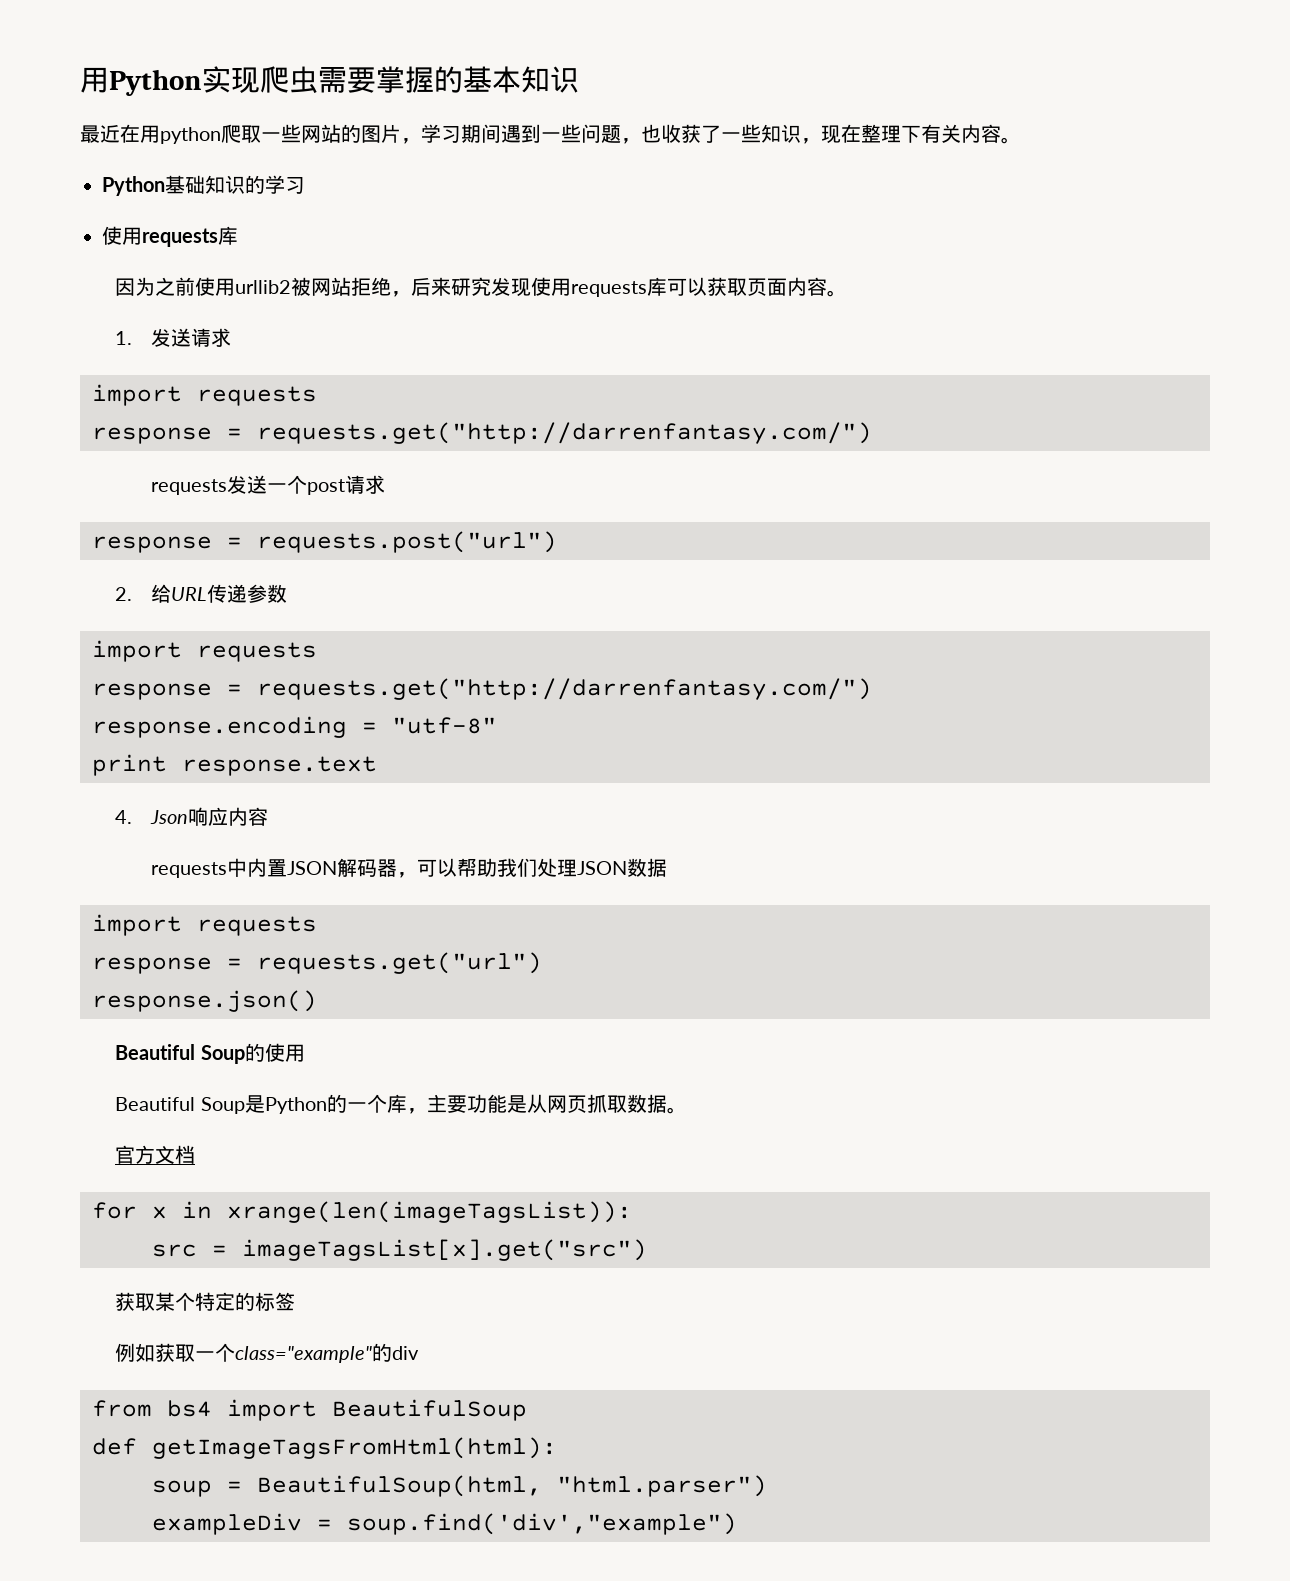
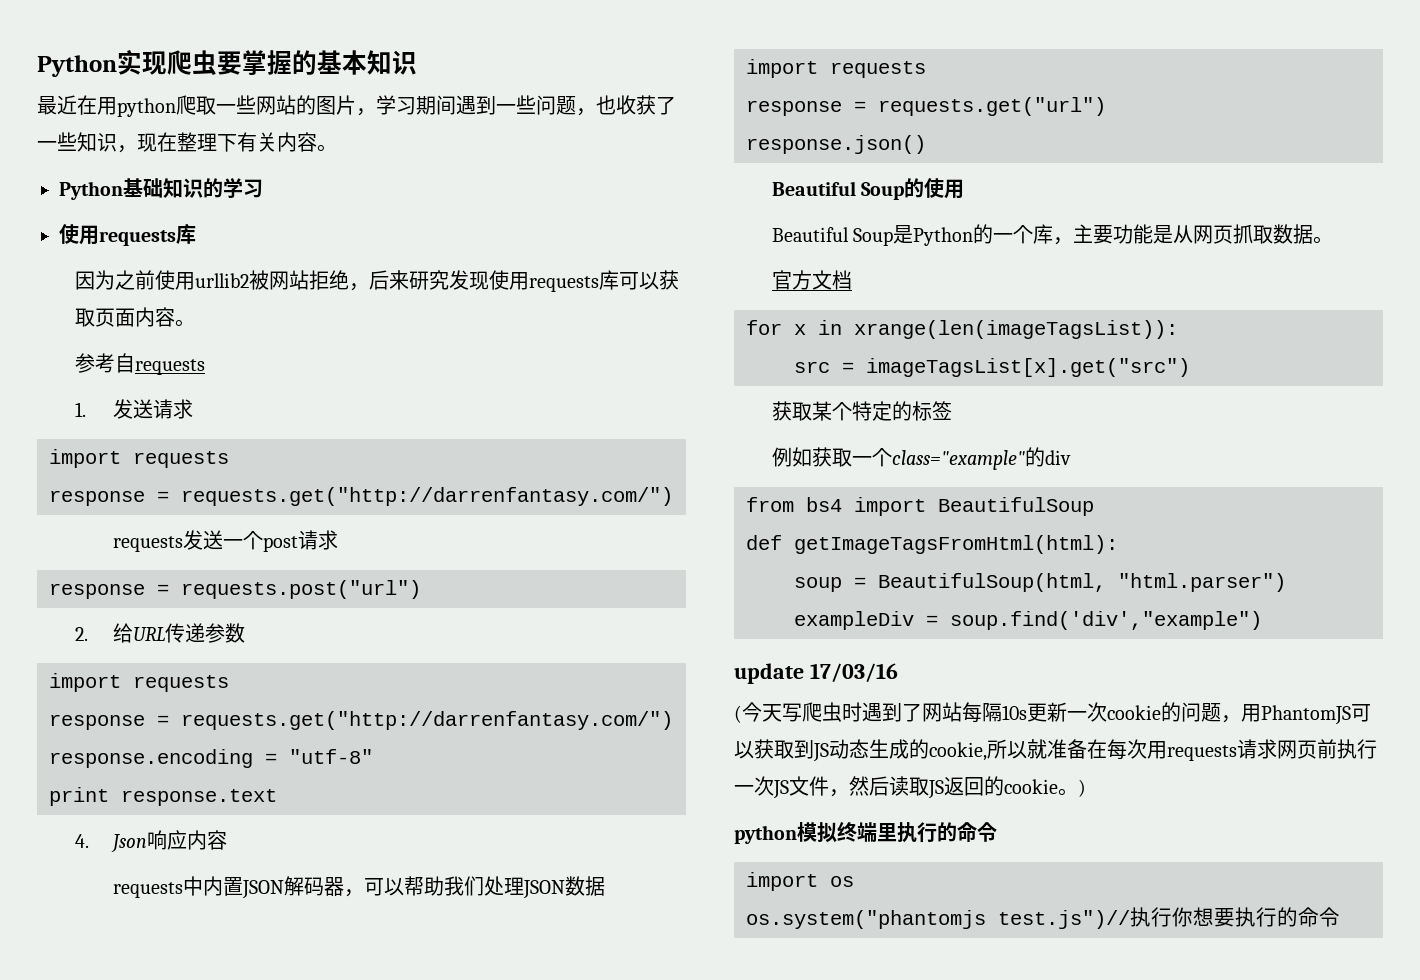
[80,67,109,93] 用 -> (37, 66) none
[318,67,347,93] 需 -> (217, 62) none
(848, 293) none -> [75,353,206,375] // 参考自requests
(737, 1524) none -> [734,663,898,684] [734,702,1371,725] [734,739,1377,762] [734,776,1086,799] [734,822,997,844] [746,872,854,891] [746,907,1340,929] // update 17/03/16 // (今天写爬虫时遇到了网站每隔10s更新一次cookie的问题，用PhantomJS可以获取到JS动态生成的cookie,所以就准备在每次用requests请求网页前执行一次JS文件，然后读取JS返回的cookie。) // python模拟终端里执行的命令 // import os // os.system("phantomjs test.js")//执行你想要执行的命令

